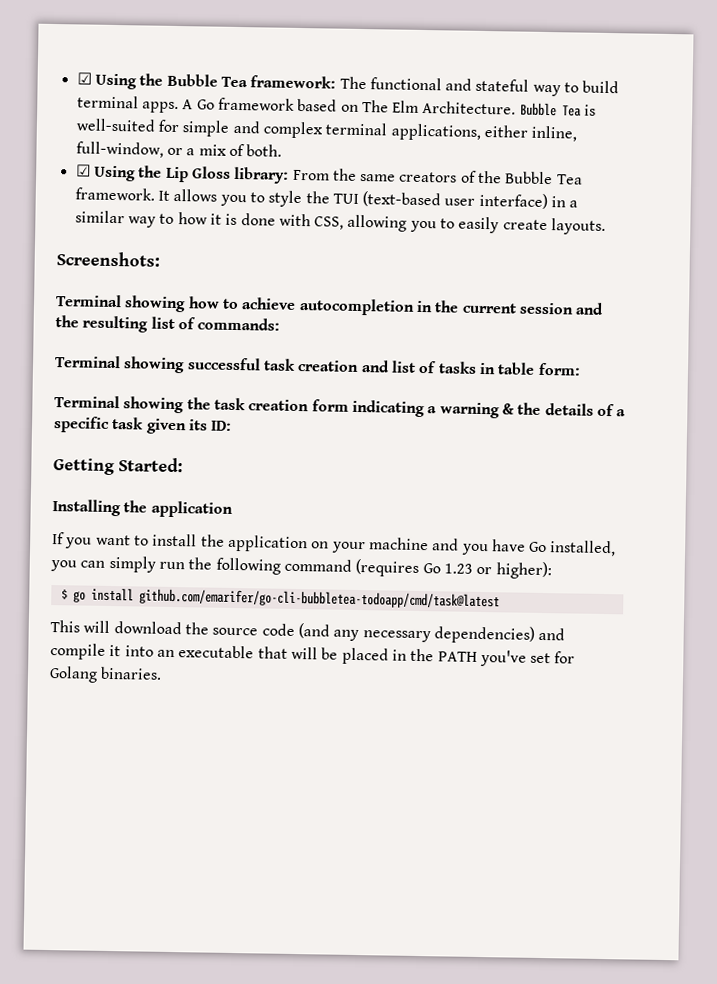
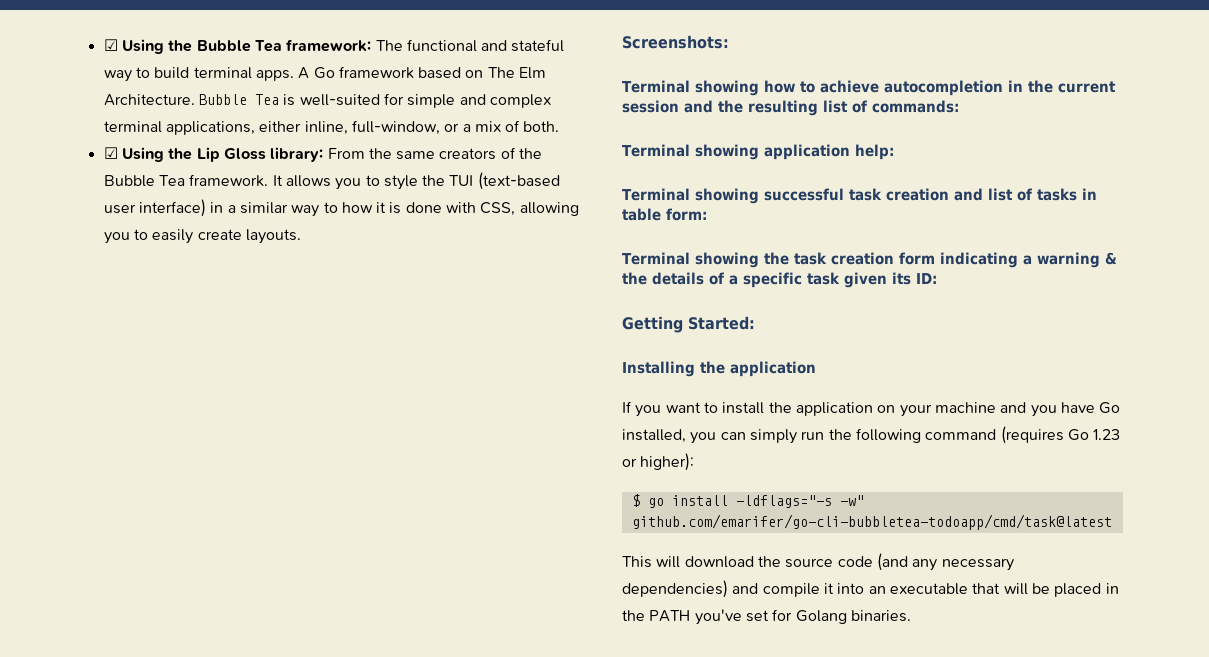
(281, 324) none -> [622,144,894,160] // Terminal showing application help:
(134, 594) none -> [735,495,864,508] -ldflags="-s -w"

